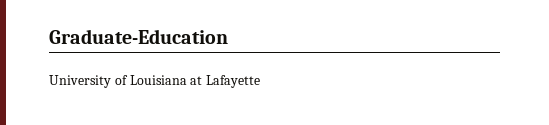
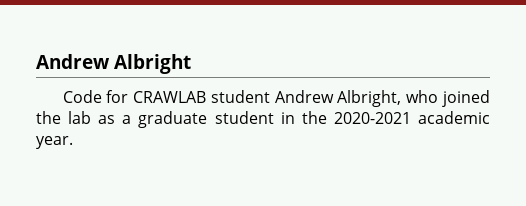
[49,29,228,44] [49,75,261,88] Graduate-Education // University of Louisiana at Lafayette -> [36,54,191,74] [62,90,490,107] [36,111,490,128] [36,136,73,149] Andrew Albright // Code for CRAWLAB student Andrew Albright, who joined the lab as a graduate student in the 2020-2021 academic year.

